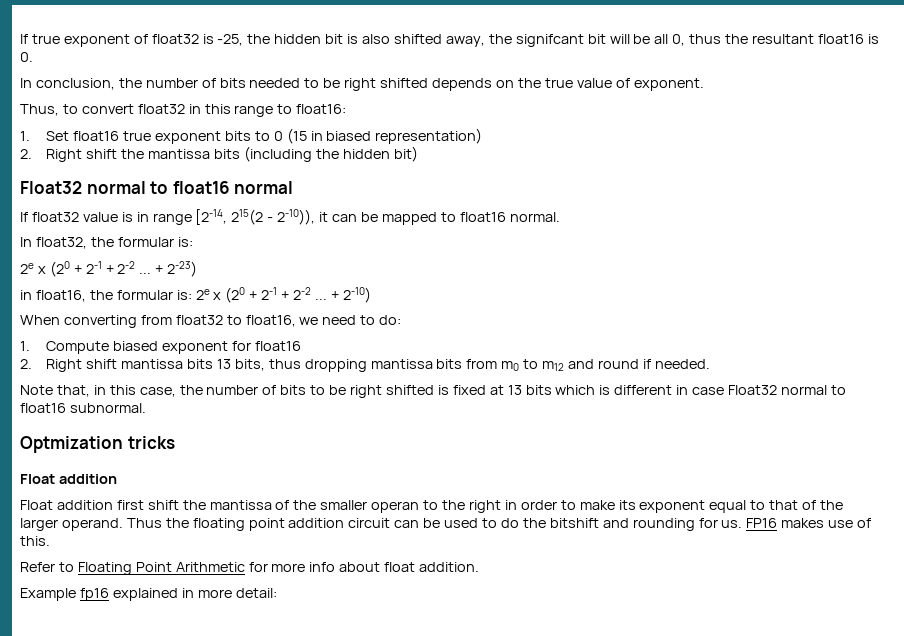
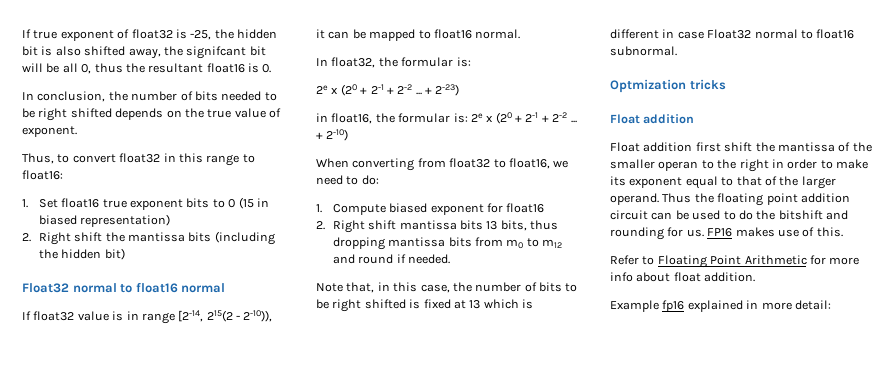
[525,385,552,395] bits -> (481, 304) none

